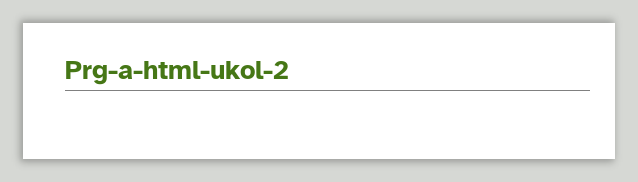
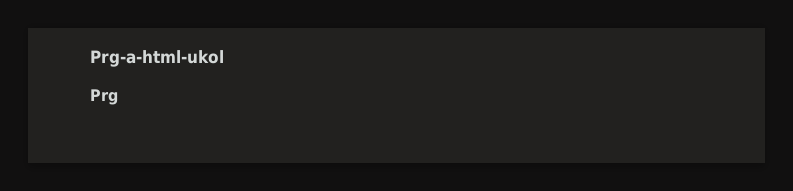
[65,61,289,85] Prg-a-html-ukol-2 -> [90,50,224,67] [90,89,118,105] Prg-a-html-ukol // Prg

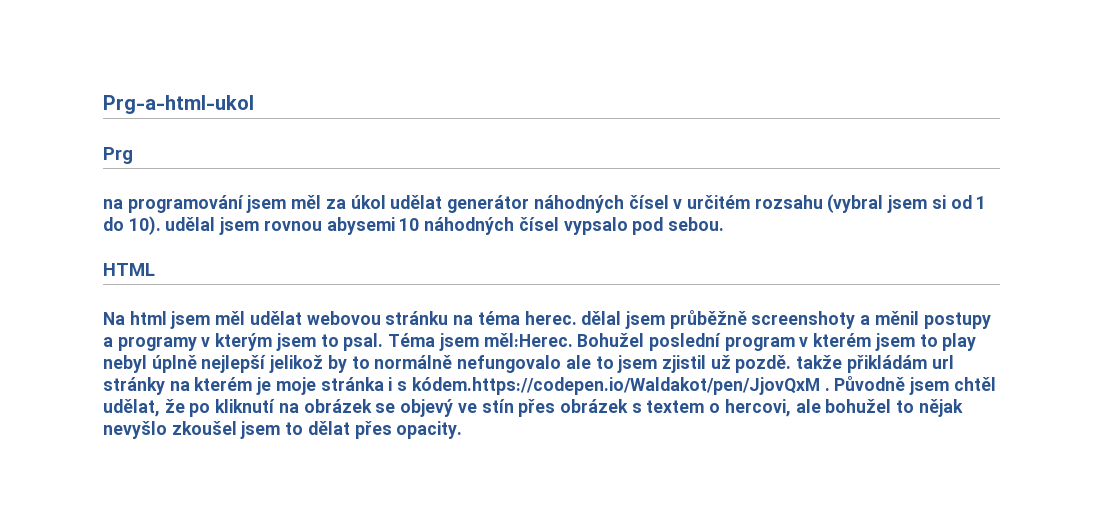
(118, 97) none -> [103,194,987,213] [103,216,724,235] [103,263,155,276] [103,310,991,329] [103,333,977,351] [103,355,954,373] [103,376,996,395] [103,399,963,417] [103,421,463,439] // na programování jsem měl za úkol udělat generátor náhodných čísel v určitém rozsahu (vybral jsem si od 1 do 10). udělal jsem rovnou abysemi 10 náhodných čísel vypsalo pod sebou. // HTML // Na html jsem měl udělat webovou stránku na téma herec. dělal jsem průběžně screenshoty a měnil postupy a programy v kterým jsem to psal. Téma jsem měl:Herec. Bohužel poslední program v kterém jsem to play nebyl úplně nejlepší jelikož by to normálně nefungovalo ale to jsem zjistil už pozdě. takže přikládám url stránky na kterém je moje stránka i s kódem.https://codepen.io/Waldakot/pen/JjovQxM . Původně jsem chtěl udělat, že po kliknutí na obrázek se objevý ve stín přes obrázek s textem o hercovi, ale bohužel to nějak nevyšlo zkoušel jsem to dělat přes opacity.

